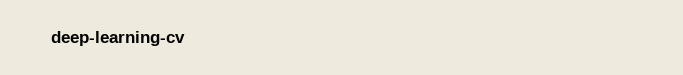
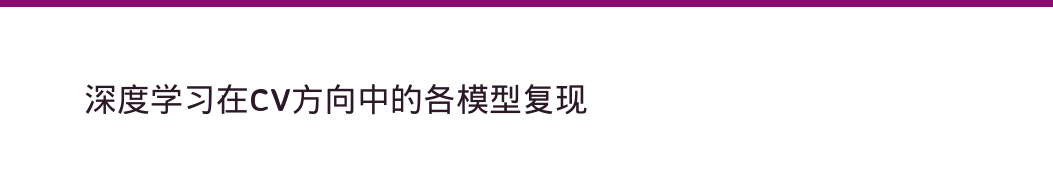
[51,31,185,46] deep-learning-cv -> [84,84,588,115] 深度学习在CV方向中的各模型复现

